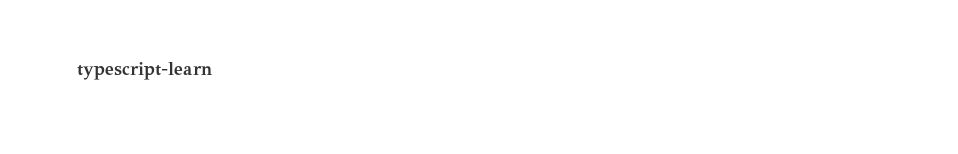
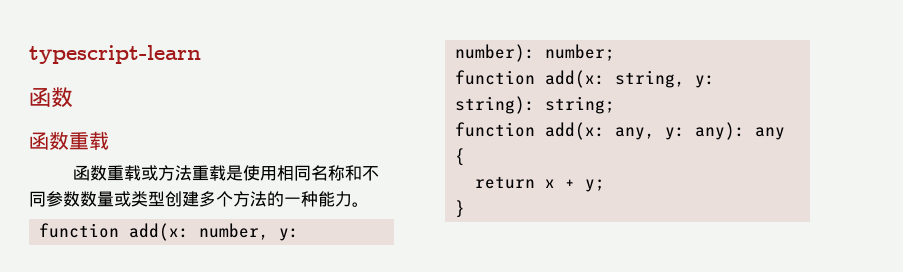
(212, 71) none -> [29,87,73,108] [29,131,109,150] [72,165,379,181] [29,191,369,207] [39,223,300,241] [455,44,616,62] [455,70,716,88] [455,96,616,114] [455,122,786,140] [455,148,466,166] [475,176,606,192] [455,200,466,218] // 函数 // 函数重载 // 函数重载或方法重载是使用相同名称和不同参数数量或类型创建多个方法的一种能力。 // function add(x: number, y: number): number; // function add(x: string, y: string): string; // function add(x: any, y: any): any { // return x + y; // }

